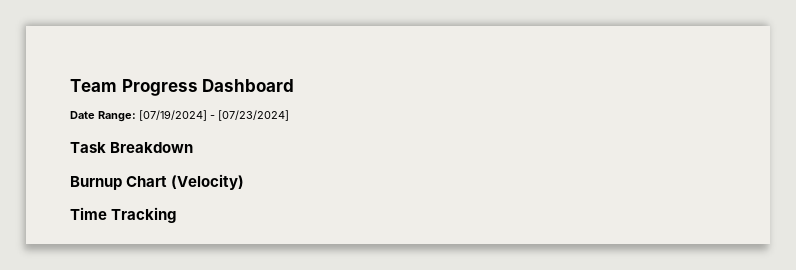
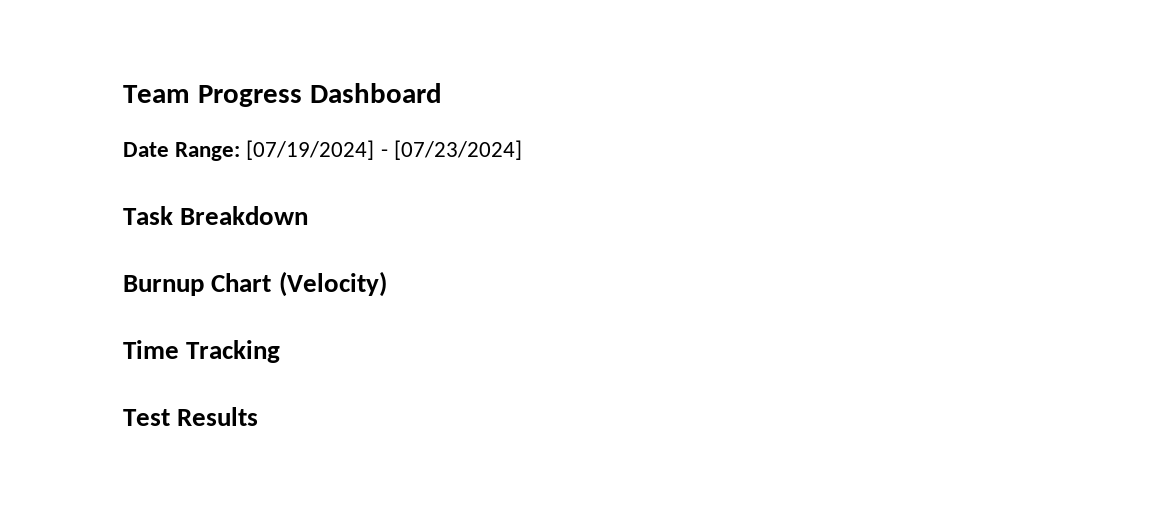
(177, 215) none -> [123,407,259,426] // Test Results

